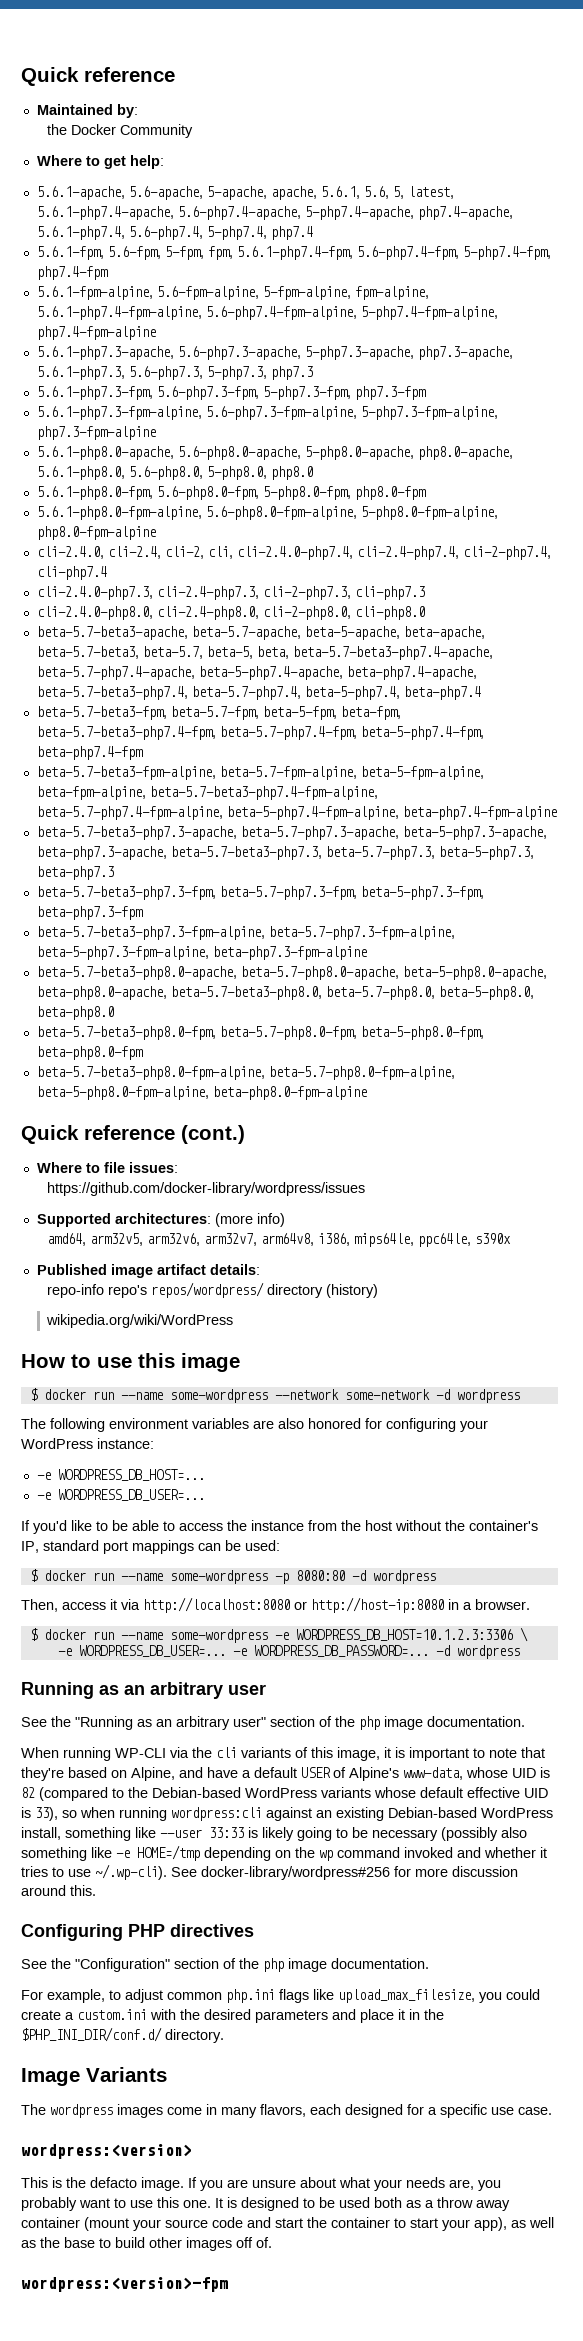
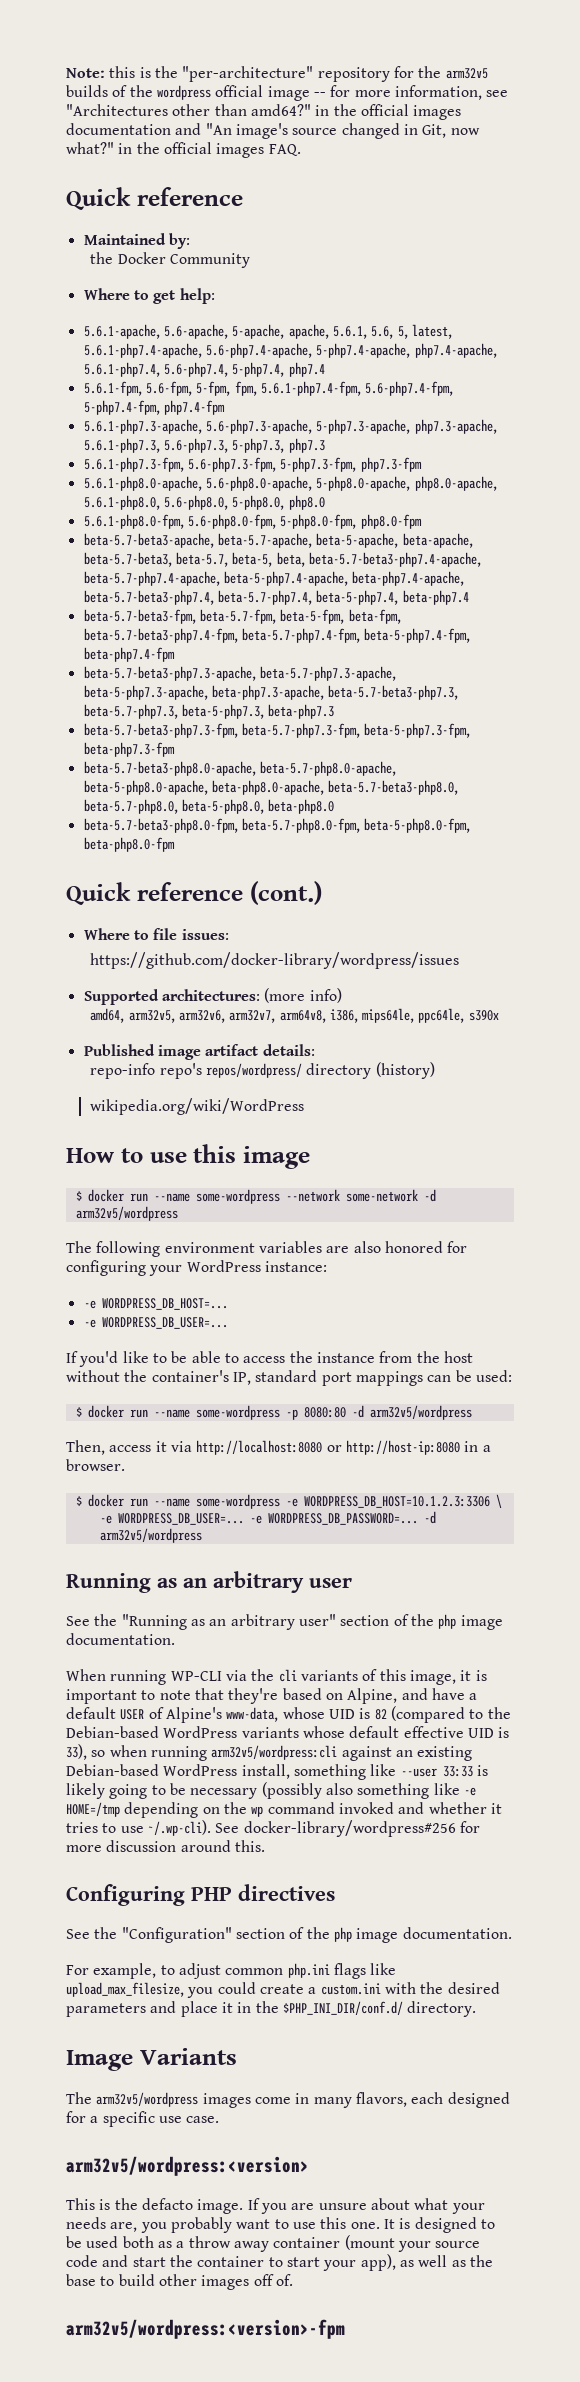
(21, 76) none -> [66,66,488,82] [66,85,509,101] [66,104,462,120] [66,123,480,139] [66,142,301,158] Note: this is the "per-architecture" repository for the arm32v5 builds of the wordpress official image -- for more information, see "Architectures other than amd64?" in the official images documentation and "An image's source changed in Git, now what?" in the official images FAQ. //
[36,286,429,300] [36,306,498,320] [36,326,156,340] // 5.6.1-fpm-alpine, 5.6-fpm-alpine, 5-fpm-alpine, fpm-alpine, 5.6.1-php7.4-fpm-alpine, 5.6-php7.4-fpm-alpine, 5-php7.4-fpm-alpine, php7.4-fpm-alpine -> (225, 407) none
[36,406,498,420] [36,426,156,440] // 5.6.1-php7.3-fpm-alpine, 5.6-php7.3-fpm-alpine, 5-php7.3-fpm-alpine, php7.3-fpm-alpine -> (422, 464) none
[36,506,498,520] [36,526,156,540] [36,546,551,560] [36,566,107,580] [36,586,425,600] [36,606,425,620] // 5.6.1-php8.0-fpm-alpine, 5.6-php8.0-fpm-alpine, 5-php8.0-fpm-alpine, php8.0-fpm-alpine // cli-2.4.0, cli-2.4, cli-2, cli, cli-2.4.0-php7.4, cli-2.4-php7.4, cli-2-php7.4, cli-php7.4 // cli-2.4.0-php7.3, cli-2.4-php7.3, cli-2-php7.3, cli-php7.3 // cli-2.4.0-php8.0, cli-2.4-php8.0, cli-2-php8.0, cli-php8.0 -> (422, 521) none
[36,766,484,780] [36,786,378,800] [36,806,557,820] // beta-5.7-beta3-fpm-alpine, beta-5.7-fpm-alpine, beta-5-fpm-alpine, beta-fpm-alpine, beta-5.7-beta3-php7.4-fpm-alpine, beta-5.7-php7.4-fpm-alpine, beta-5-php7.4-fpm-alpine, beta-php7.4-fpm-alpine -> (175, 654) none
[36,926,455,940] [36,946,367,960] // beta-5.7-beta3-php7.3-fpm-alpine, beta-5.7-php7.3-fpm-alpine, beta-5-php7.3-fpm-alpine, beta-php7.3-fpm-alpine -> (175, 749) none
[36,1066,455,1080] [36,1086,367,1100] // beta-5.7-beta3-php8.0-fpm-alpine, beta-5.7-php8.0-fpm-alpine, beta-5-php8.0-fpm-alpine, beta-php8.0-fpm-alpine -> (175, 844) none
[456,1389,520,1403] wordpress -> [75,1206,178,1221] arm32v5/wordpress
[372,1570,436,1584] wordpress -> [369,1405,472,1420] arm32v5/wordpress
[456,1645,520,1659] wordpress -> [99,1528,202,1543] arm32v5/wordpress
[171,1807,262,1821] wordpress:cli -> [211,1745,338,1760] arm32v5/wordpress:cli
[50,2104,113,2118] wordpress -> [96,2092,199,2107] arm32v5/wordpress
[21,2144,192,2159] wordpress:<version> -> [66,2156,309,2176] arm32v5/wordpress:<version>
[21,2277,228,2292] wordpress:<version>-fpm -> [66,2319,345,2339] arm32v5/wordpress:<version>-fpm

